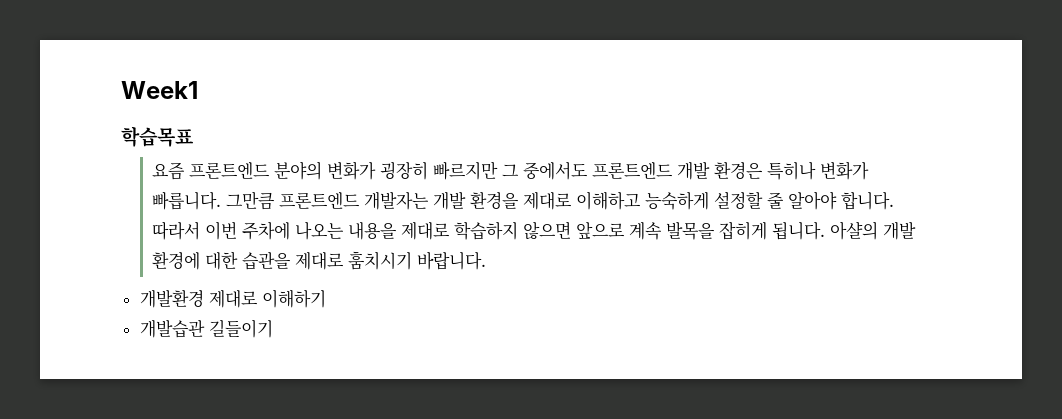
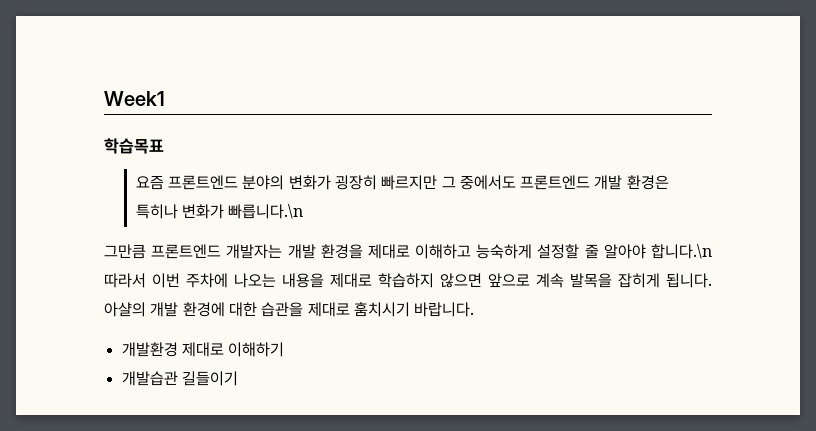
[152,191,222,210] 빠릅니다. -> [228,204,304,219] 빠릅니다.\n //
[841,192,895,210] 합니다. -> [651,244,712,259] 합니다.\n

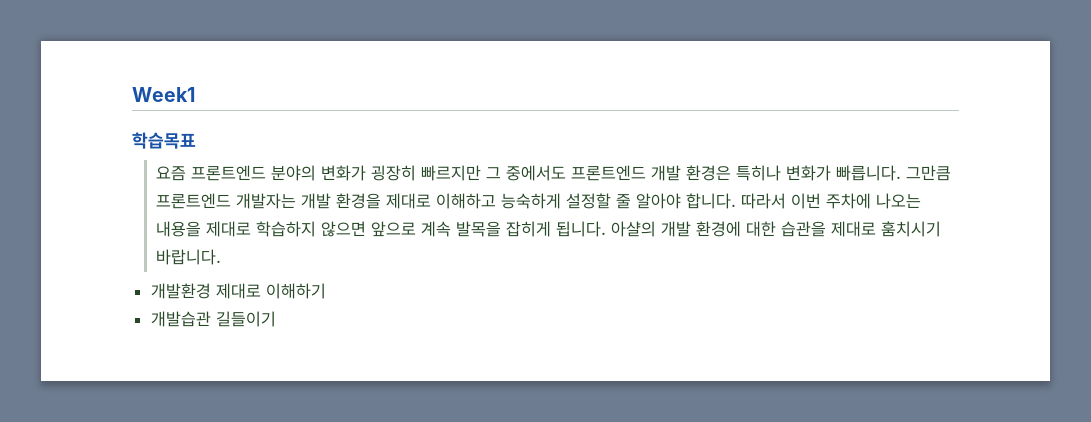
[228,204,304,219] 빠릅니다.\n // -> [836,165,902,181] 빠릅니다.
[651,244,712,259] 합니다.\n -> [686,193,737,209] 합니다.

